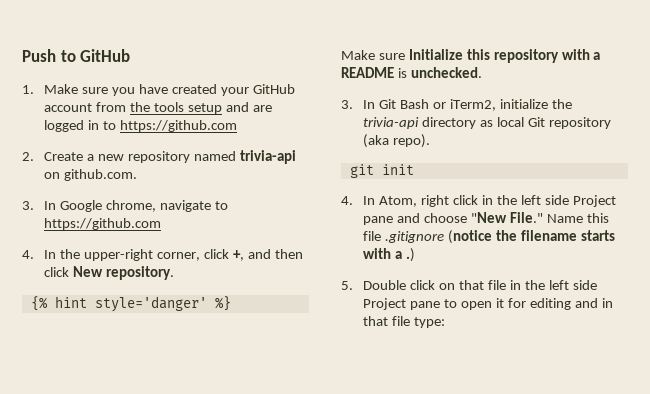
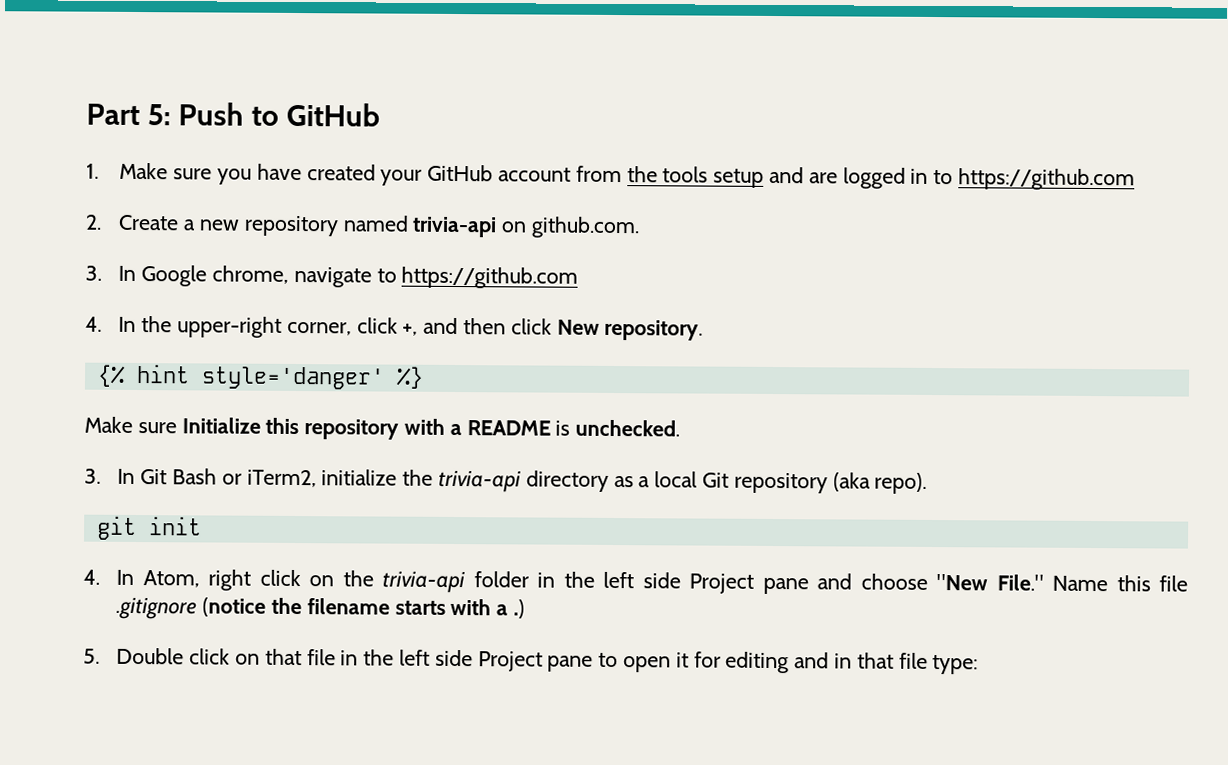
(22, 55) none -> [86,103,172,126] Part 5:
(494, 123) none -> [638,476,651,488] a
(479, 200) none -> [309,570,529,594] on the trivia-api folder

